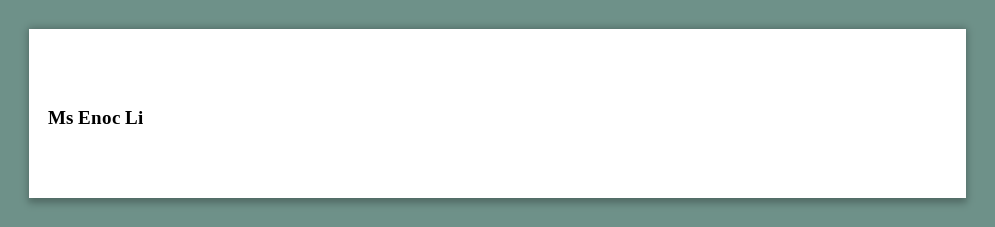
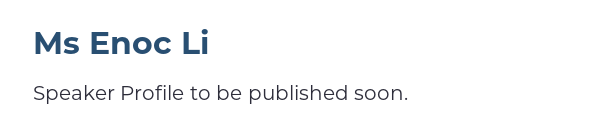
(144, 117) none -> [33,85,408,104] // Speaker Profile to be published soon.

